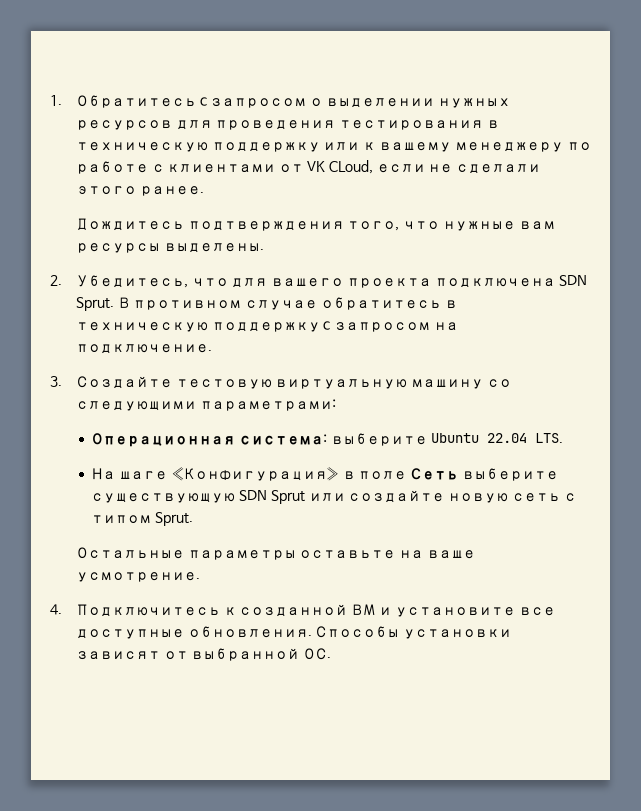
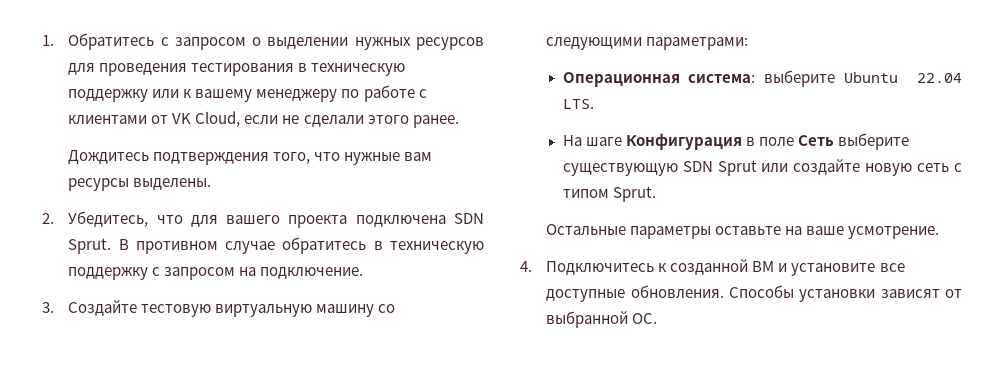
[328,160,373,174] CLoud, -> [195,111,241,127] Cloud,
[170,467,339,481] «Конфигурация» -> [625,133,742,150] Конфигурация

